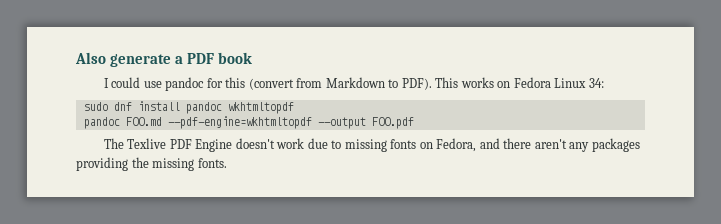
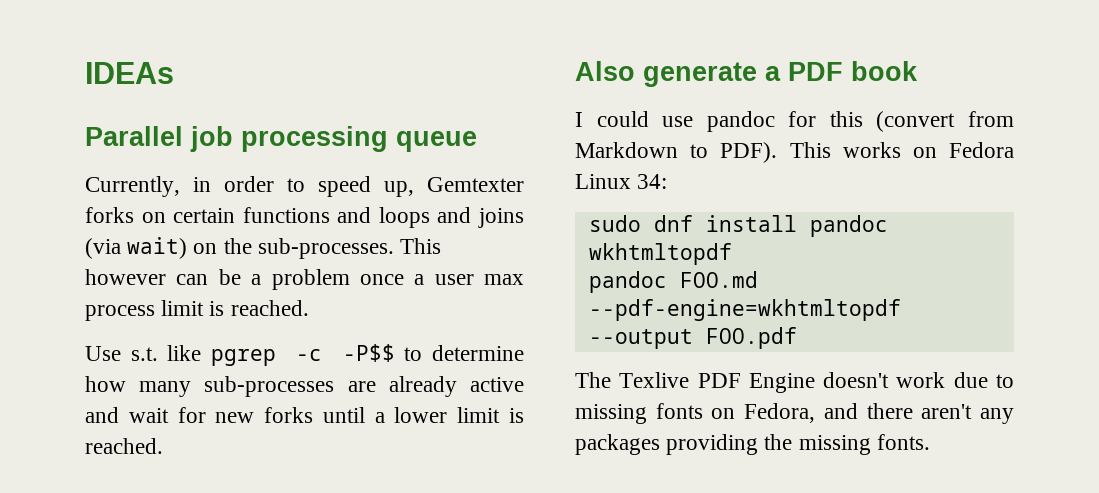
(75, 58) none -> [85,62,174,84] [85,126,477,152] [85,176,524,197] [85,207,524,228] [85,237,442,259] [85,269,524,290] [85,300,309,321] [85,344,524,366] [85,376,524,397] [85,407,524,423] [85,438,163,454] IDEAs // Parallel job processing queue // Currently, in order to speed up, Gemtexter forks on certain functions and loops and joins (via wait) on the sub-processes. This however can be a problem once a user max process limit is reached. // Use s.t. like pgrep -c -P$$ to determine how many sub-processes are already active and wait for new forks until a lower limit is reached. //

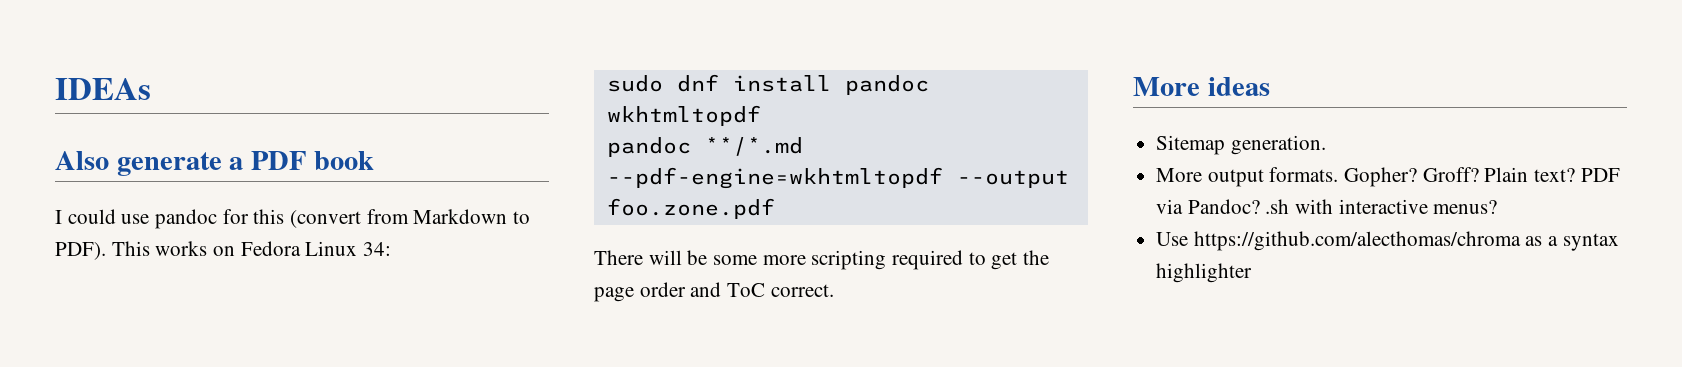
[85,126,477,152] [85,176,524,197] [85,207,524,228] [85,237,442,259] [85,269,524,290] [85,300,309,321] [85,344,524,366] [85,376,524,397] [85,407,524,423] [85,438,163,454] // Parallel job processing queue // Currently, in order to speed up, Gemtexter forks on certain functions and loops and joins (via wait) on the sub-processes. This however can be a problem once a user max process limit is reached. // Use s.t. like pgrep -c -P$$ to determine how many sub-processes are already active and wait for new forks until a lower limit is reached. -> (151, 89) none
[679,271,758,288] FOO.md -> [704,137,803,156] **/*.md
[705,327,797,349] [575,372,1014,393] [575,403,1014,424] [575,434,930,455] FOO.pdf // The Texlive PDF Engine doesn't work due to missing fonts on Fedora, and there aren't any packages providing the missing fonts. -> [606,198,775,219] [594,250,1050,270] [594,282,834,302] [1133,77,1270,96] [1156,135,1326,155] [1156,167,1620,187] [1156,199,1498,214] [1156,231,1619,251] [1156,263,1253,283] foo.zone.pdf // There will be some more scripting required to get the page order and ToC correct. // More ideas // Sitemap generation. // More output formats. Gopher? Groff? Plain text? PDF via Pandoc? .sh with interactive menus? // Use https://github.com/alecthomas/chroma as a syntax highlighter

